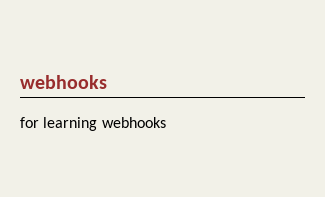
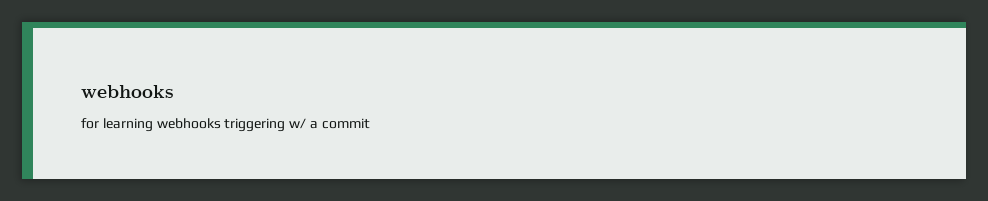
(166, 122) none -> [224,118,370,132] triggering w/ a commit

